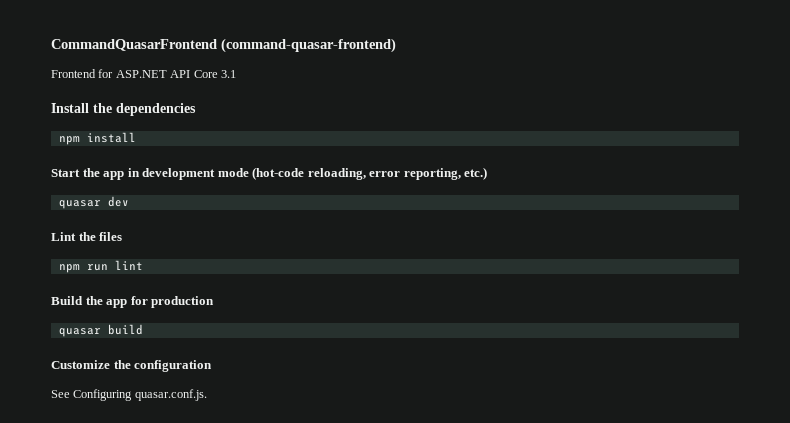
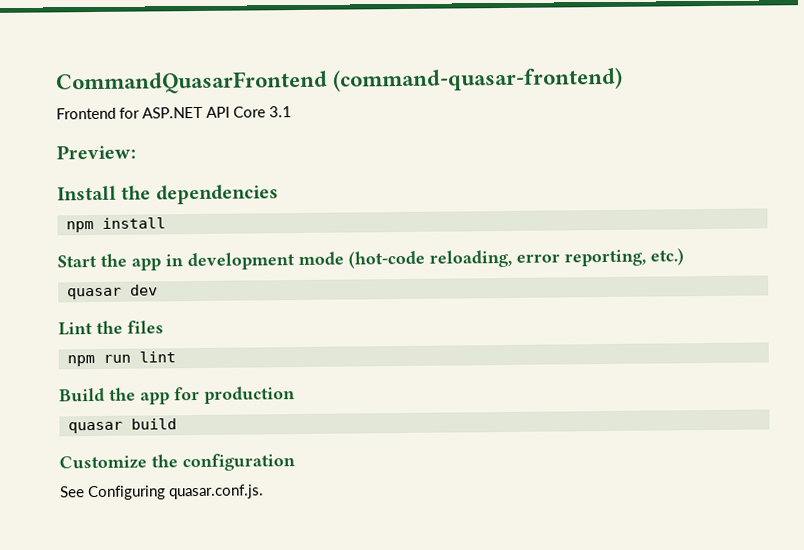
(236, 74) none -> [56,144,136,160] // Preview:

